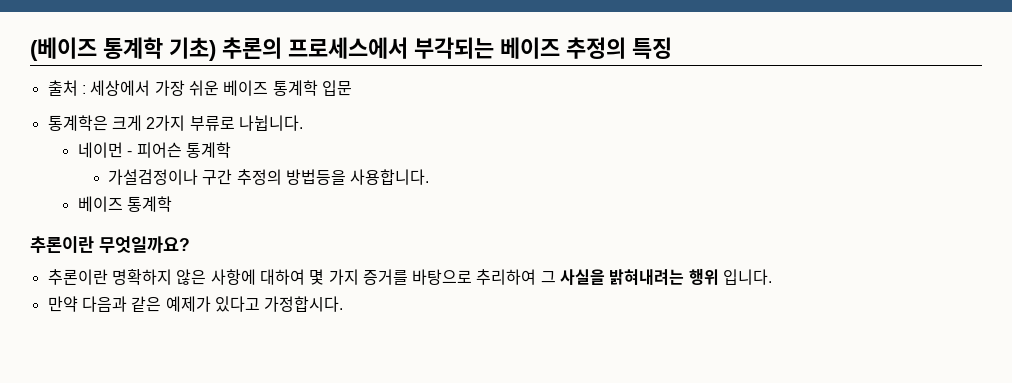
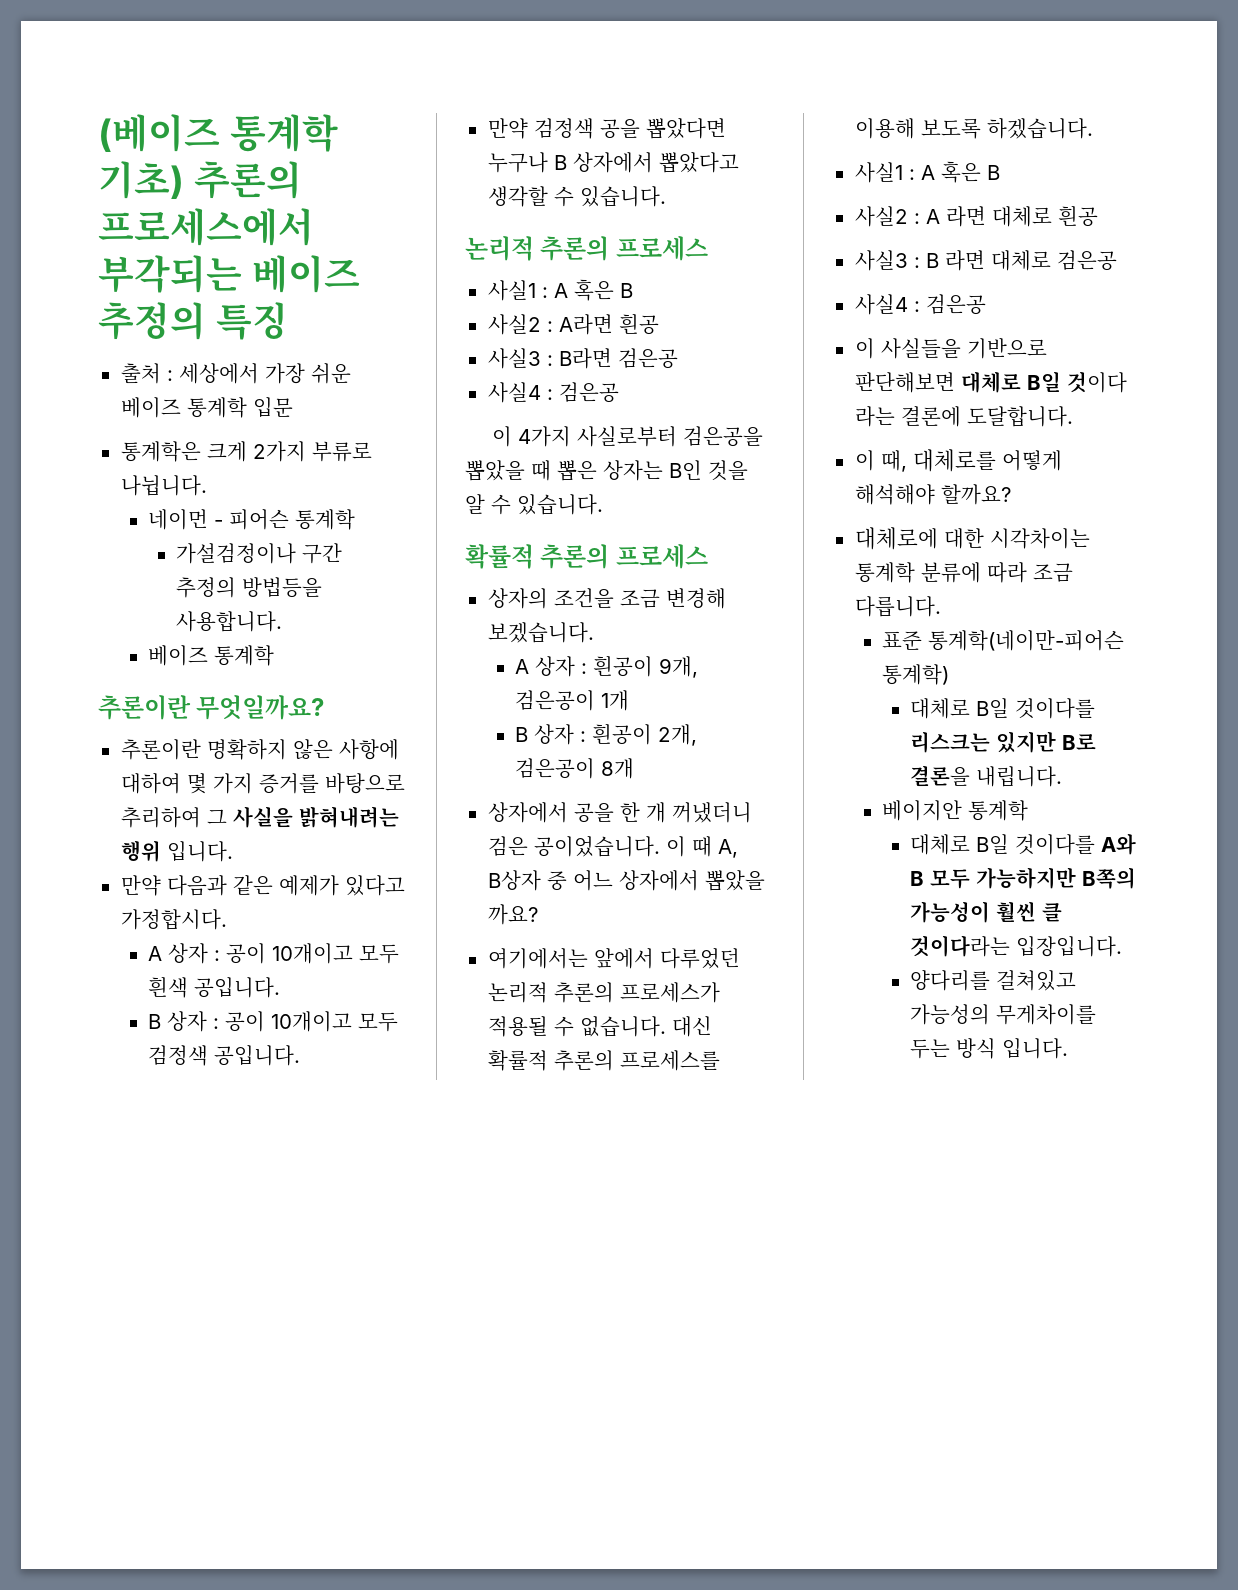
(344, 304) none -> [148,943,400,964] [148,976,281,998] [148,1011,399,1032] [148,1045,301,1066] [487,118,726,139] [487,152,739,173] [487,186,666,207] [465,236,708,261] [487,279,633,301] [487,313,659,335] [487,348,678,369] [487,382,619,403] [491,426,763,447] [465,460,748,481] [465,494,603,515] [465,544,708,569] [487,588,726,609] [487,622,594,643] [515,655,699,678] [515,690,630,711] [515,723,698,746] [515,758,635,779] [487,802,752,823] [487,836,738,858] [487,870,765,891] [487,904,538,925] [487,948,740,969] [487,982,720,1003] [487,1016,712,1037] [487,1050,720,1071] [854,118,1093,139] [854,161,1000,183] [854,205,1098,227] [854,250,1117,271] [854,294,986,315] [854,338,1047,359] [854,371,1127,393] [854,406,1073,427] [854,449,1062,472] [854,484,1011,505] [854,527,1090,550] [854,562,1073,583] [854,596,941,617] [882,630,1125,651] [882,664,950,685] [910,698,1096,719] [910,731,1097,753] [910,765,1063,787] [882,800,1029,821] [910,834,1137,855] [910,867,1137,889] [910,901,1063,923] [910,935,1123,957] [910,970,1077,991] [910,1004,1097,1025] [910,1038,1069,1059] // A 상자 : 공이 10개이고 모두 흰색 공입니다. // B 상자 : 공이 10개이고 모두 검정색 공입니다. // 만약 검정색 공을 뽑았다면 누구나 B 상자에서 뽑았다고 생각할 수 있습니다. // 논리적 추론의 프로세스 // 사실1 : A 혹은 B // 사실2 : A라면 흰공 // 사실3 : B라면 검은공 // 사실4 : 검은공 // 이 4가지 사실로부터 검은공을 뽑았을 때 뽑은 상자는 B인 것을 알 수 있습니다. // 확률적 추론의 프로세스 // 상자의 조건을 조금 변경해 보겠습니다. // A 상자 : 흰공이 9개, 검은공이 1개 // B 상자 : 흰공이 2개, 검은공이 8개 // 상자에서 공을 한 개 꺼냈더니 검은 공이었습니다. 이 때 A, B상자 중 어느 상자에서 뽑았을 까요? // 여기에서는 앞에서 다루었던 논리적 추론의 프로세스가 적용될 수 없습니다. 대신 확률적 추론의 프로세스를 이용해 보도록 하겠습니다. // 사실1 : A 혹은 B // 사실2 : A 라면 대체로 흰공 // 사실3 : B 라면 대체로 검은공 // 사실4 : 검은공 // 이 사실들을 기반으로 판단해보면 대체로 B일 것이다 라는 결론에 도달합니다. // 이 때, 대체로를 어떻게 해석해야 할까요? // 대체로에 대한 시각차이는 통계학 분류에 따라 조금 다릅니다. // 표준 통계학(네이만-피어슨 통계학) // 대체로 B일 것이다를 리스크는 있지만 B로 결론을 내립니다. // 베이지안 통계학 // 대체로 B일 것이다를 A와 B 모두 가능하지만 B쪽의 가능성이 훨씬 클 것이다라는 입장입니다. // 양다리를 걸쳐있고 가능성의 무게차이를 두는 방식 입니다.

